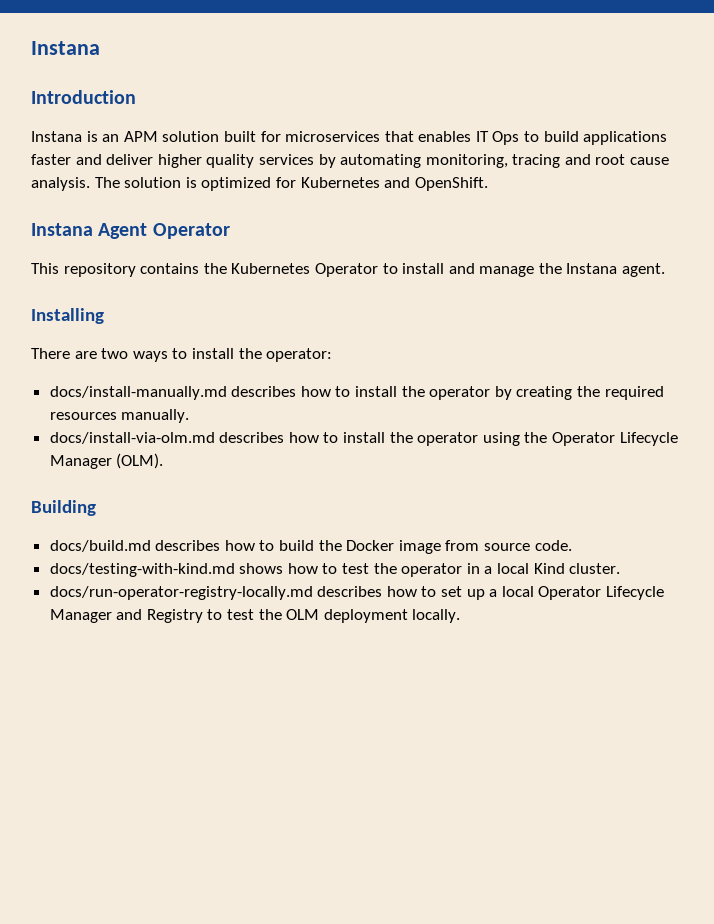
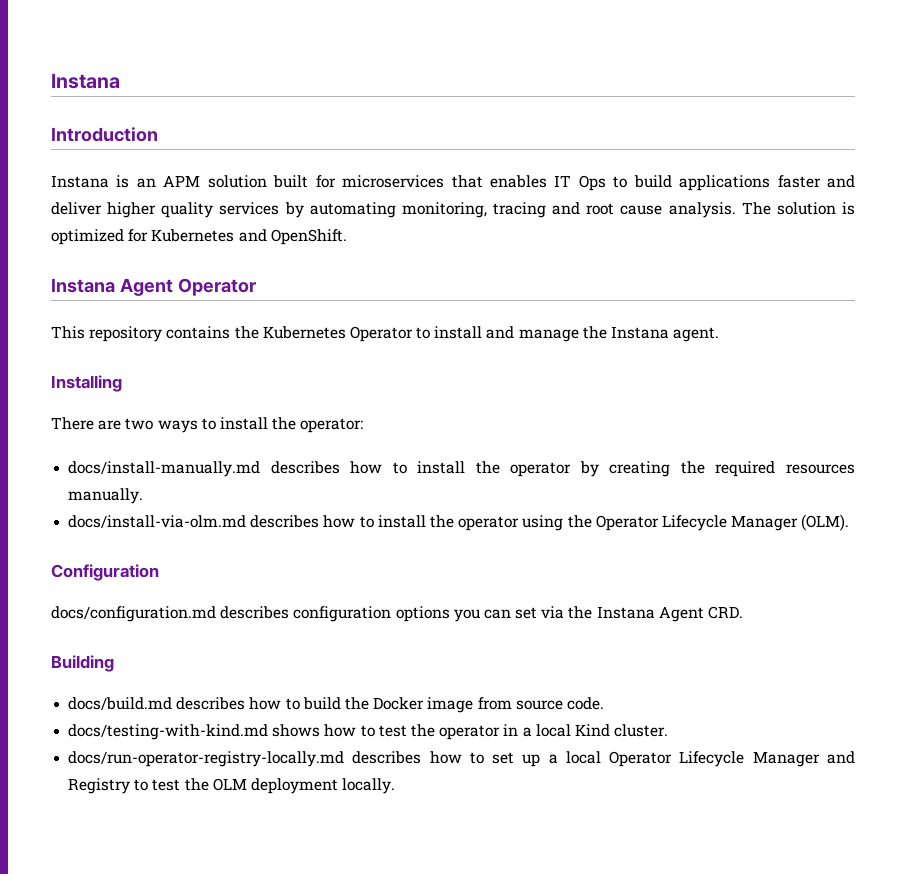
(164, 461) none -> [51,564,159,581] [51,606,744,622] // Configuration // docs/configuration.md describes configuration options you can set via the Instana Agent CRD.

